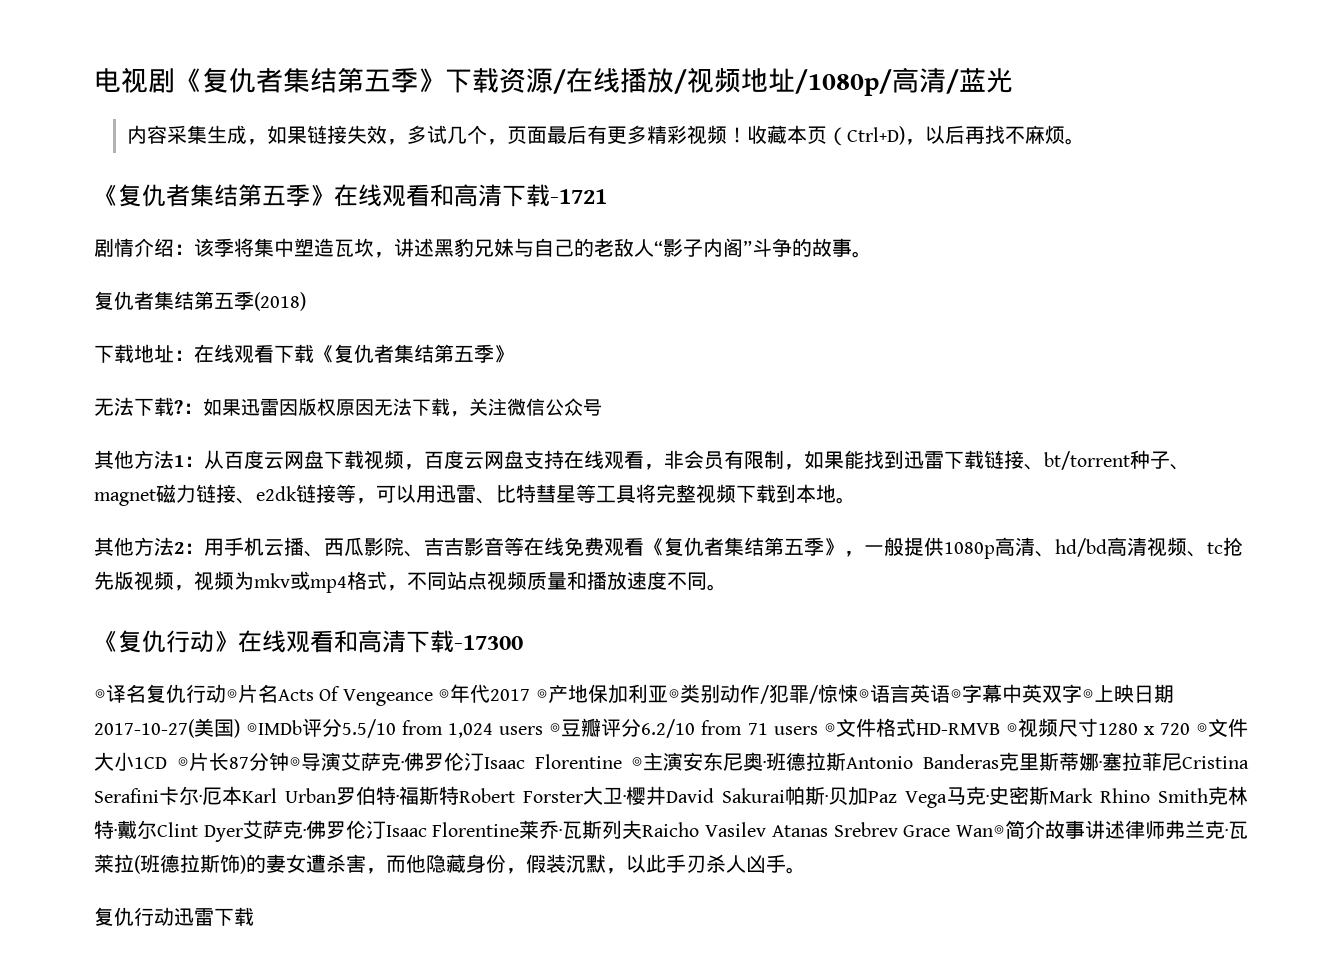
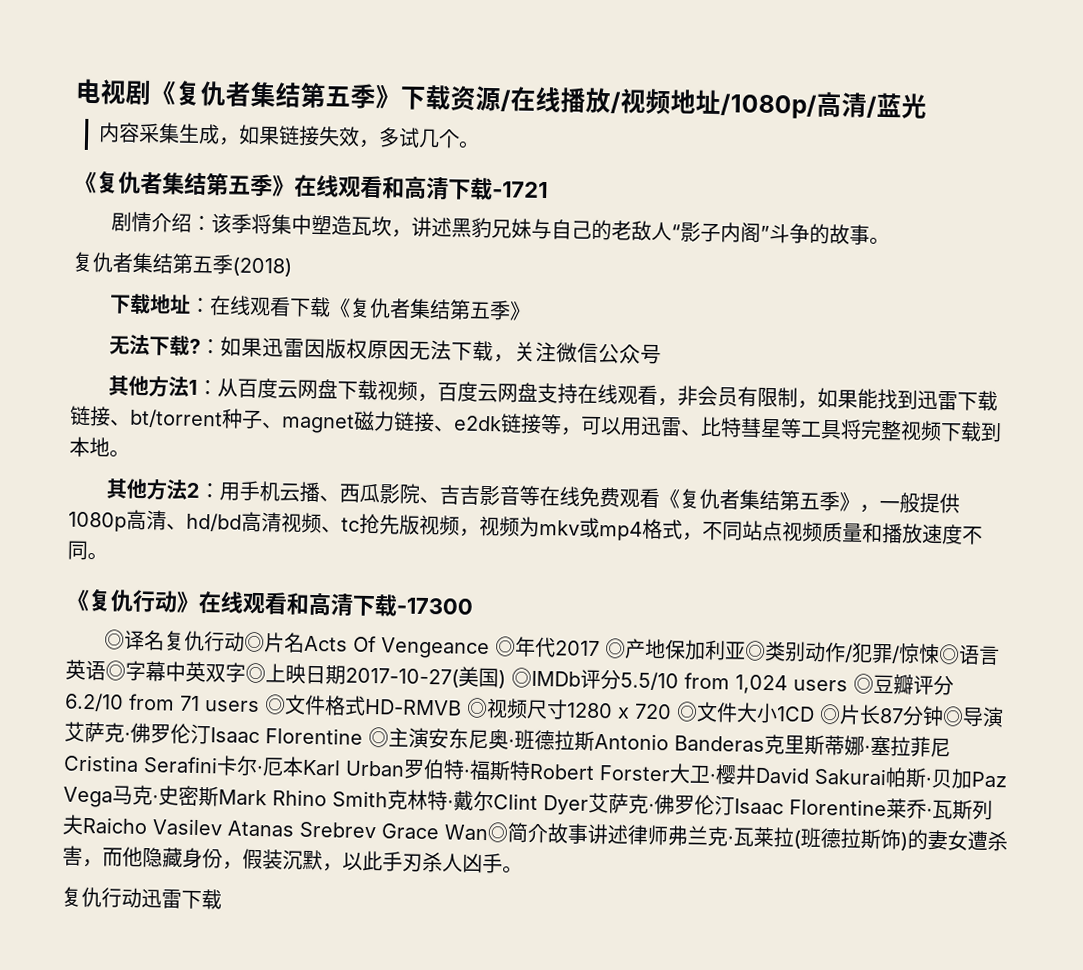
[487,125,1066,146] ，页面最后有更多精彩视频！收藏本页（Ctrl+D)，以后再找不麻烦 -> (461, 139) none

